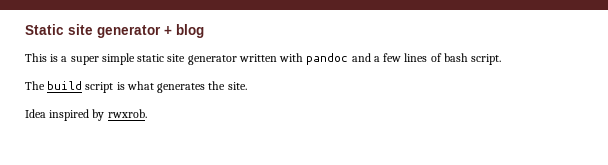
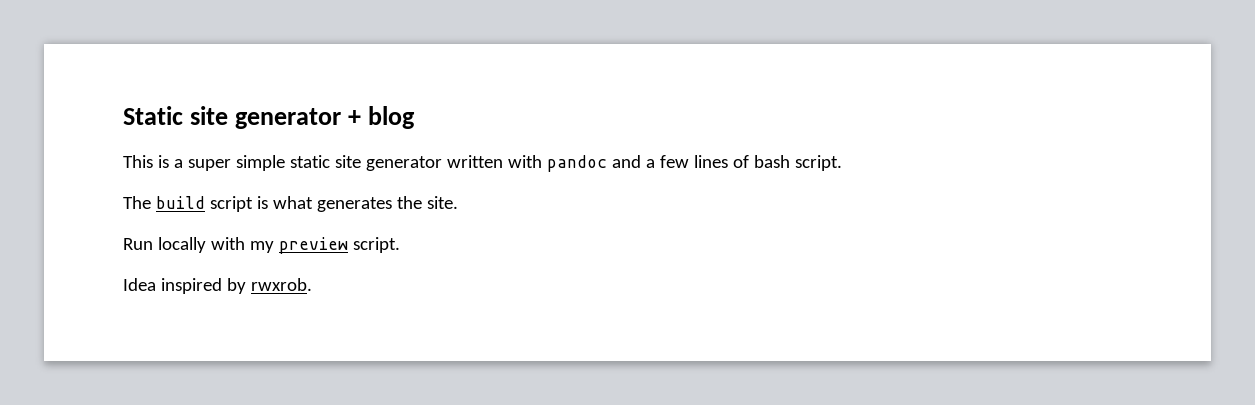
(247, 86) none -> [123,237,400,254] // Run locally with my preview script.

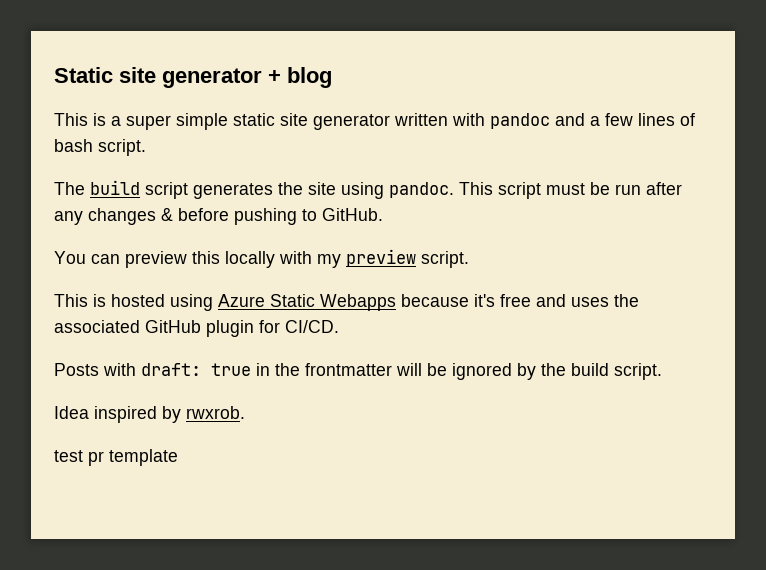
[256,196,458,212] [123,238,153,250] is what generates the site. // Run -> [193,182,682,199] [54,208,383,225] [54,251,220,268] generates the site using pandoc. This script must be run after any changes & before pushing to GitHub. // You can preview this
(400, 245) none -> [54,294,639,311] [54,320,339,337] [54,363,662,380] // This is hosted using Azure Static Webapps because it's free and uses the associated GitHub plugin for CI/CD. // Posts with draft: true in the frontmatter will be ignored by the build script.
(312, 284) none -> [54,449,178,466] // test pr template

